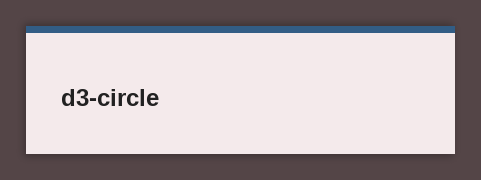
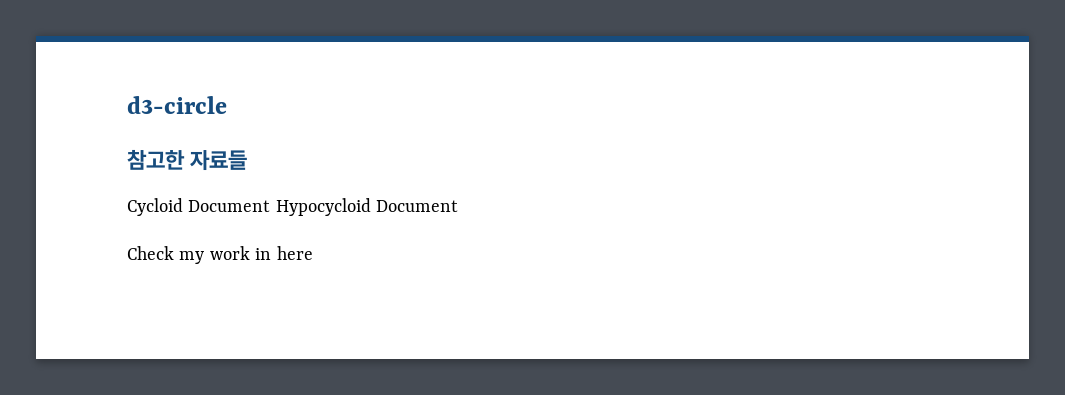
(159, 97) none -> [127,149,248,171] [127,198,459,216] [127,246,313,264] // 참고한 자료들 // Cycloid Document Hypocycloid Document // Check my work in here

